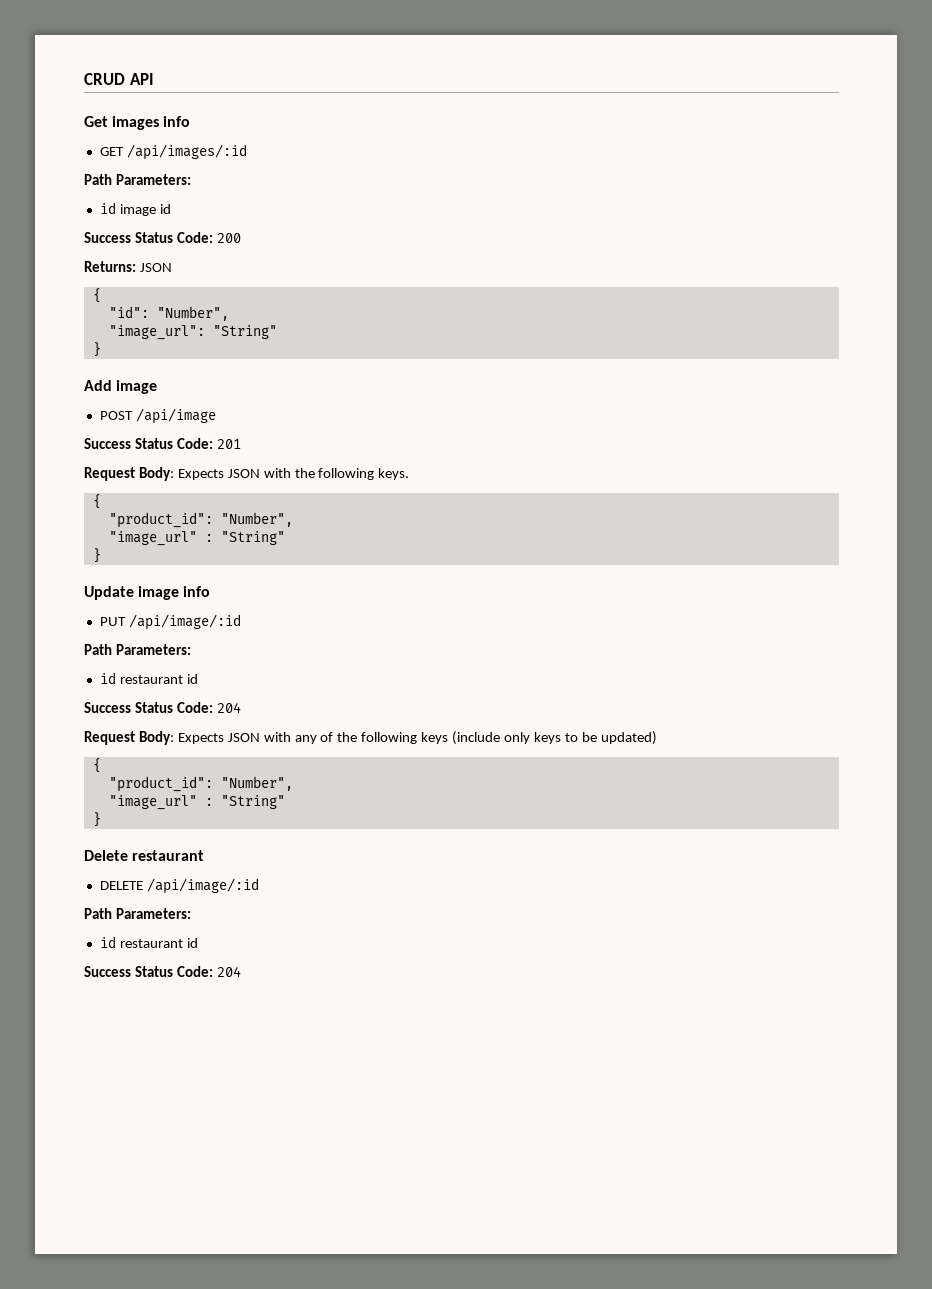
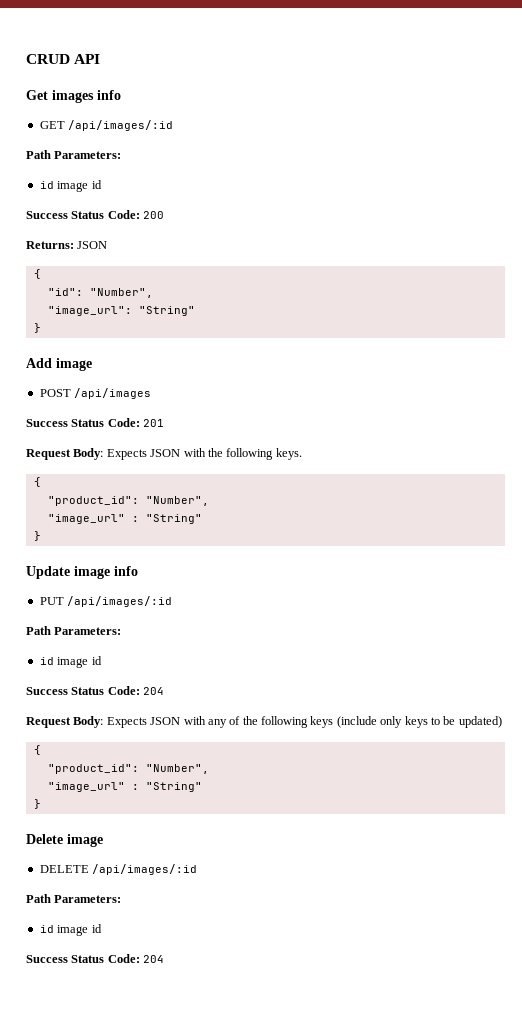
[135,408,216,424] /api/image -> [74,388,152,399] /api/images
[128,614,241,630] [84,644,191,655] [99,672,183,684] /api/image/:id // Path Parameters: // id restaurant -> [67,596,173,607] [26,626,122,635] [39,657,89,668] /api/images/:id // Path Parameters: // id image
[132,850,205,861] restaurant -> [67,834,103,847] image
[146,878,259,894] [84,908,191,919] [99,936,183,948] /api/image/:id // Path Parameters: // id restaurant -> [92,864,198,875] [26,894,122,903] [39,925,89,936] /api/images/:id // Path Parameters: // id image

